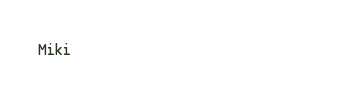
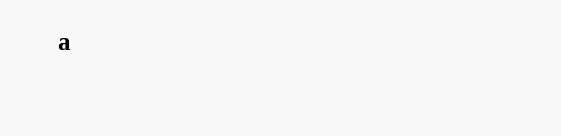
[38,43,71,55] Miki -> [58,38,71,50] a

